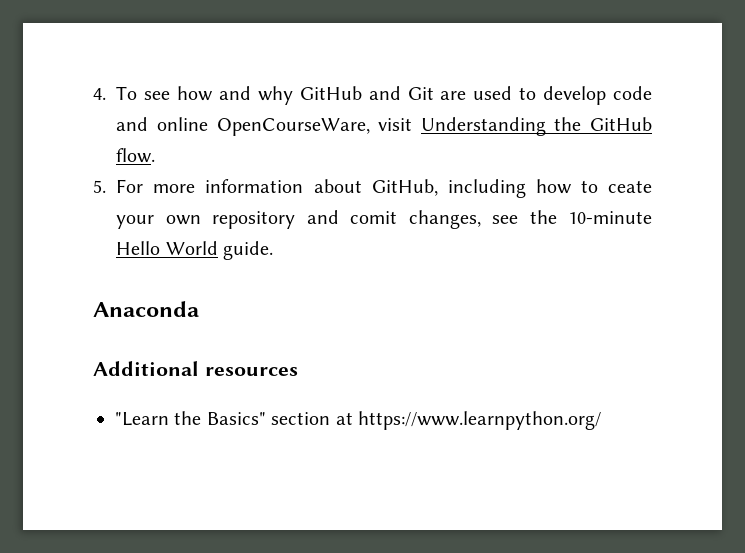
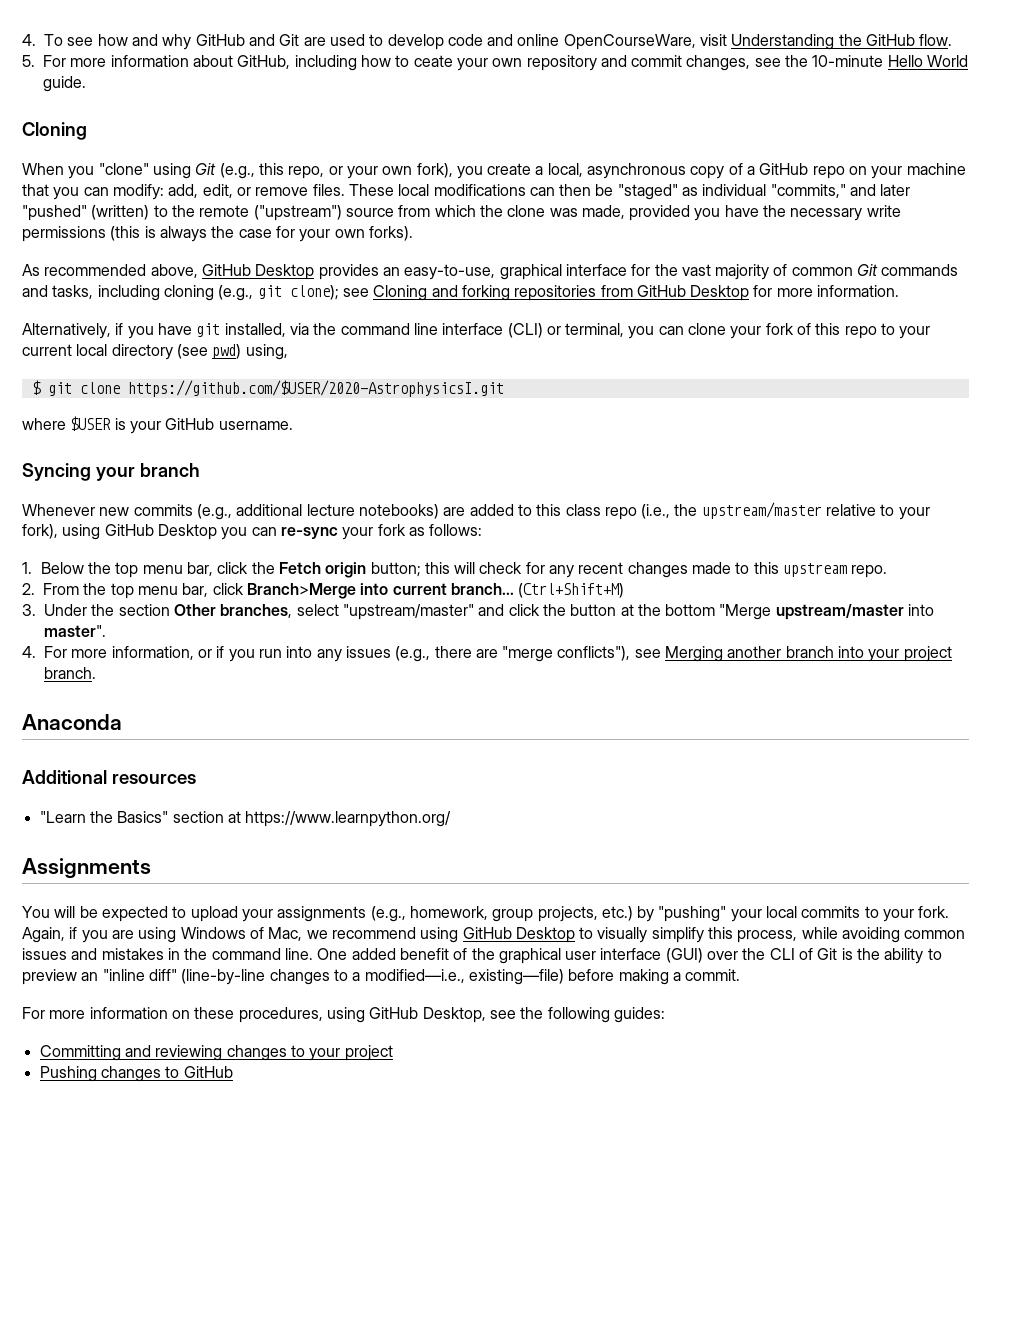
[350,211,398,224] comit -> [631,55,683,67] commit
(274, 250) none -> [22,122,87,140] [22,163,966,179] [22,184,911,200] [22,205,901,221] [22,226,413,242] [22,264,959,280] [22,285,900,301] [22,323,931,339] [22,344,288,360] [31,380,504,397] [22,416,293,434] [22,463,200,481] [22,502,930,520] [22,524,483,540] [22,562,888,578] [22,583,625,599] [22,604,935,620] [44,625,106,637] [22,646,952,662] [44,667,96,679] // Cloning // When you "clone" using Git (e.g., this repo, or your own fork), you create a local, asynchronous copy of a GitHub repo on your machine that you can modify: add, edit, or remove files. These local modifications can then be "staged" as individual "commits," and later "pushed" (written) to the remote ("upstream") source from which the clone was made, provided you have the necessary write permissions (this is always the case for your own forks). // As recommended above, GitHub Desktop provides an easy-to-use, graphical interface for the vast majority of common Git commands and tasks, including cloning (e.g., git clone); see Cloning and forking repositories from GitHub Desktop for more information. // Alternatively, if you have git installed, via the command line interface (CLI) or terminal, you can clone your fork of this repo to your current local directory (see pwd) using, // $ git clone https://github.com/$USER/2020-AstrophysicsI.git // where $USER is your GitHub username. // Syncing your branch // Whenever new commits (e.g., additional lecture notebooks) are added to this class repo (i.e., the upstream/master relative to your fork), using GitHub Desktop you can re-sync your fork as follows: // 1. Below the top menu bar, click the Fetch origin button; this will check for any recent changes made to this upstream repo. // 2. From the top menu bar, click Branch>Merge into current branch... (Ctrl+Shift+M) // 3. Under the section Other branches, select "upstream/master" and click the button at the bottom "Merge upstream/master into master". // 4. For more information, or if you run into any issues (e.g., there are "merge conflicts"), see Merging another branch into your project branch.
(601, 420) none -> [22,858,151,879] [22,906,950,922] [22,927,966,943] [22,948,942,964] [22,969,741,985] [22,1007,665,1023] [39,1045,393,1061] [39,1066,233,1082] // Assignments // You will be expected to upload your assignments (e.g., homework, group projects, etc.) by "pushing" your local commits to your fork. Again, if you are using Windows of Mac, we recommend using GitHub Desktop to visually simplify this process, while avoiding common issues and mistakes in the command line. One added benefit of the graphical user interface (GUI) over the CLI of Git is the ability to preview an "inline diff" (line-by-line changes to a modified—i.e., existing—file) before making a commit. // For more information on these procedures, using GitHub Desktop, see the following guides: // Committing and reviewing changes to your project // Pushing changes to GitHub

